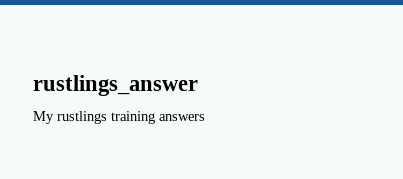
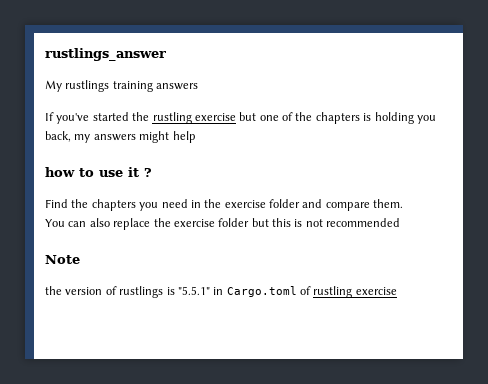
(205, 117) none -> [45,112,436,124] [45,131,196,143] [45,167,152,177] [45,199,404,211] [45,218,401,230] [45,255,80,264] [45,286,397,298] // If you've started the rustling exercise but one of the chapters is holding you back, my answers might help // how to use it ? // Find the chapters you need in the exercise folder and compare them. // You can also replace the exercise folder but this is not recommended // Note // the version of rustlings is "5.5.1" in Cargo.toml of rustling exercise

